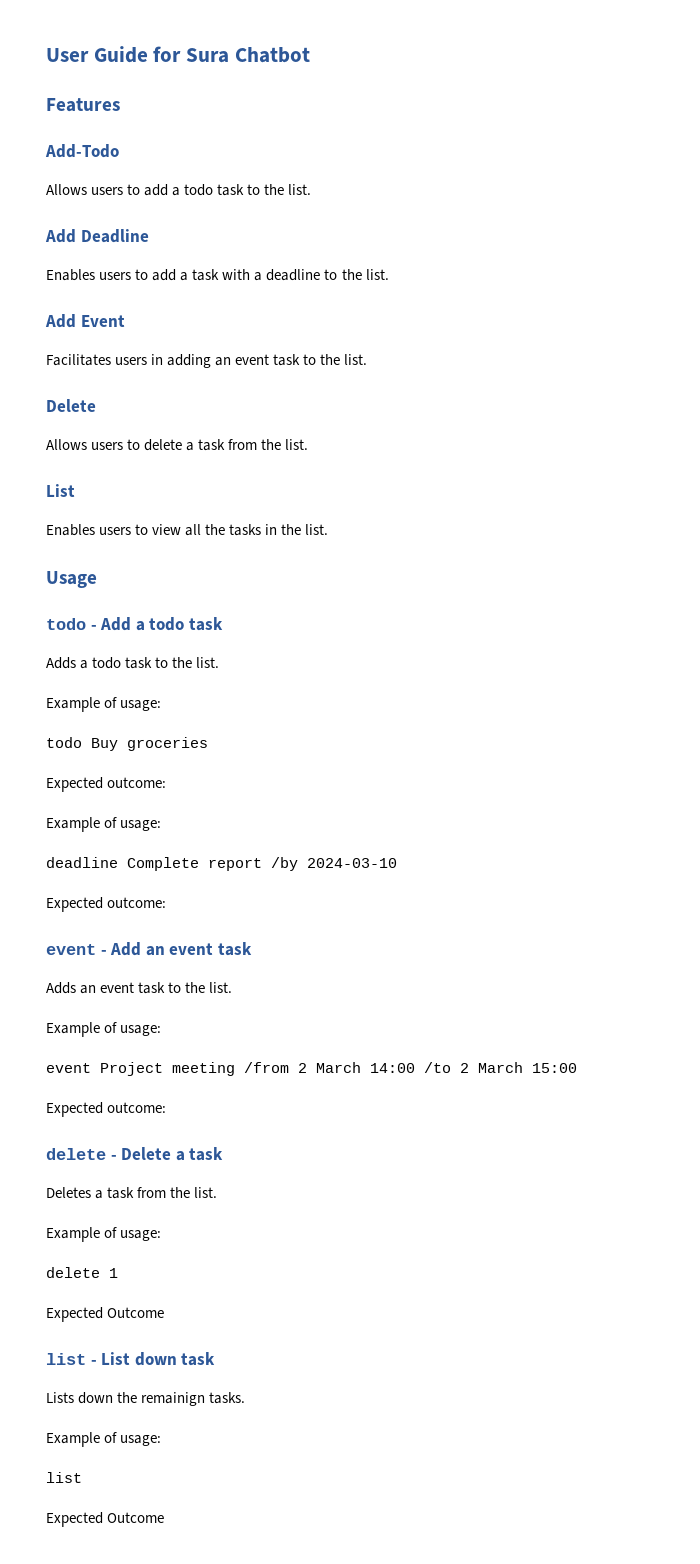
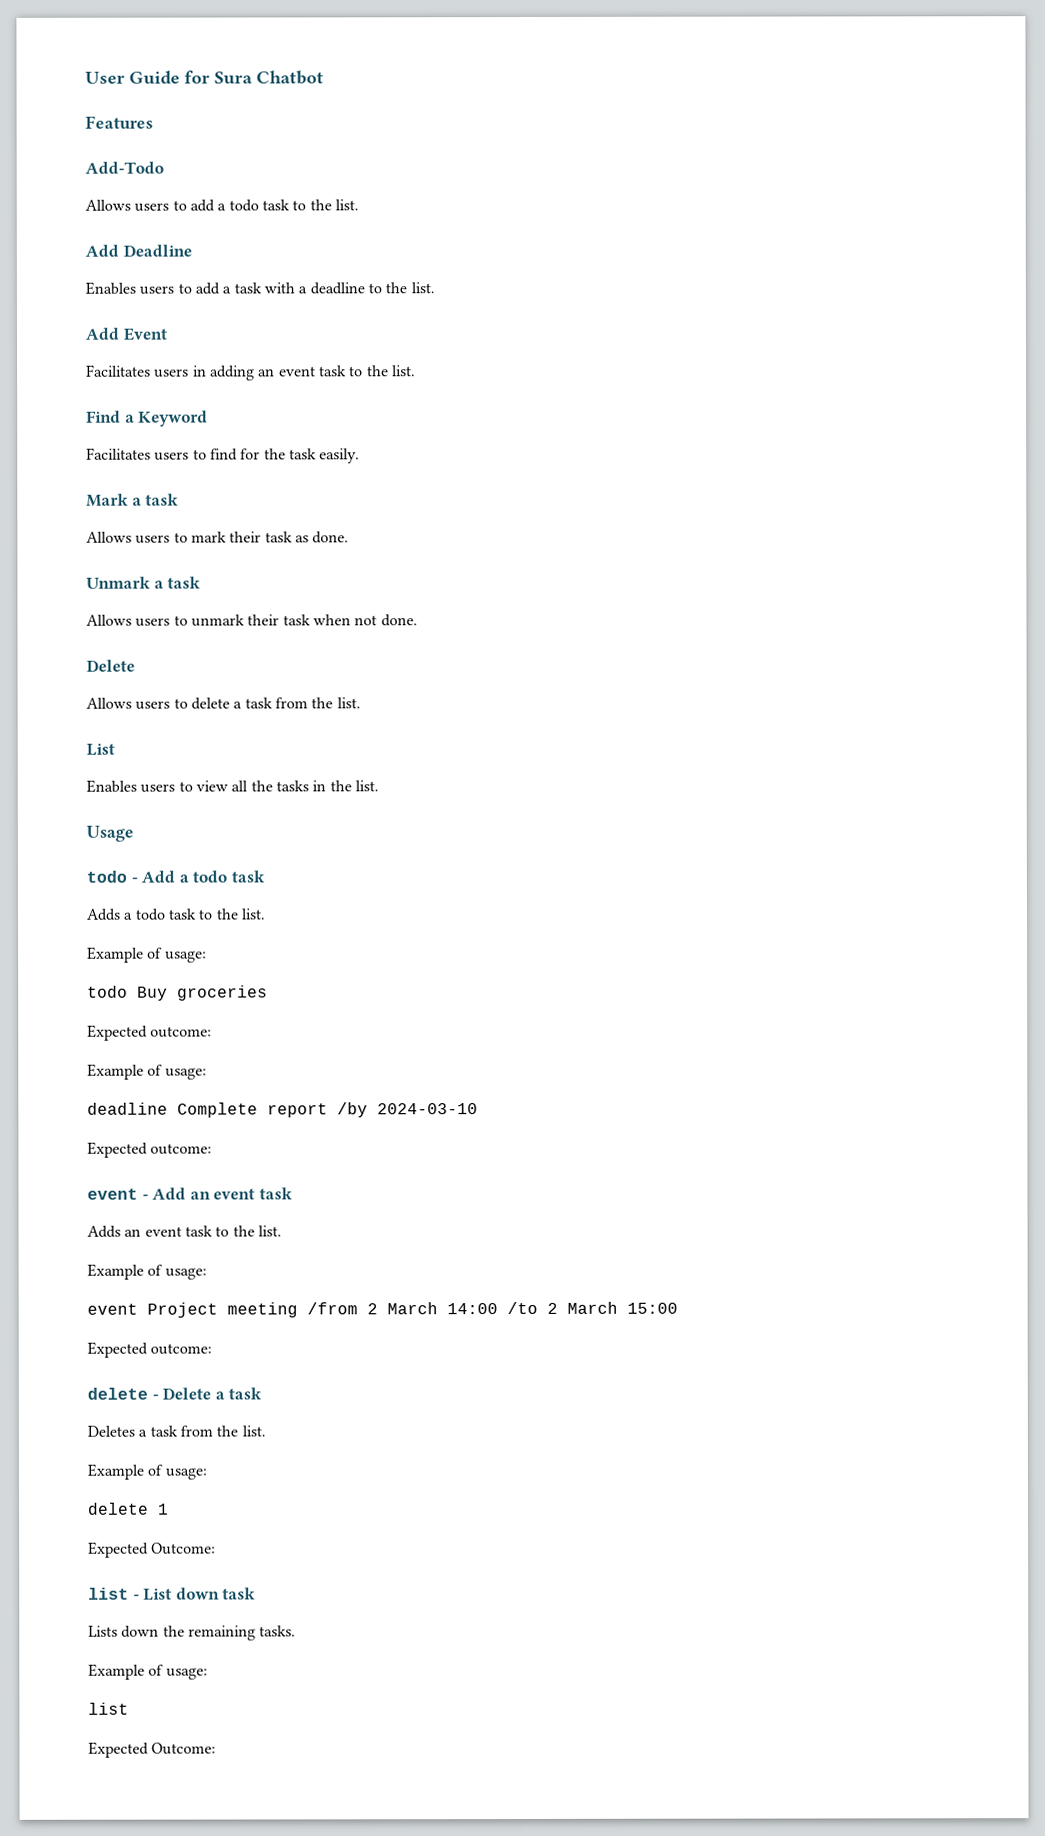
(368, 359) none -> [86,410,209,427] [86,447,361,464] [86,493,180,507] [86,531,350,544] [86,576,202,589] [86,614,418,627] // Find a Keyword // Facilitates users to find for the task easily. // Mark a task // Allows users to mark their task as done. // Unmark a task // Allows users to unmark their task when not done.
[107,1307,165,1318] Outcome -> [151,1542,217,1555] Outcome:
[141,1392,206,1406] remainign -> [187,1625,256,1641] remaining
[107,1512,165,1523] Outcome -> [151,1742,217,1755] Outcome:

